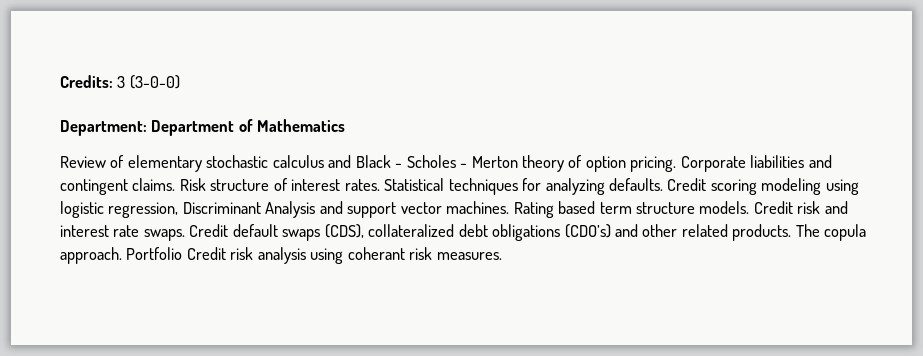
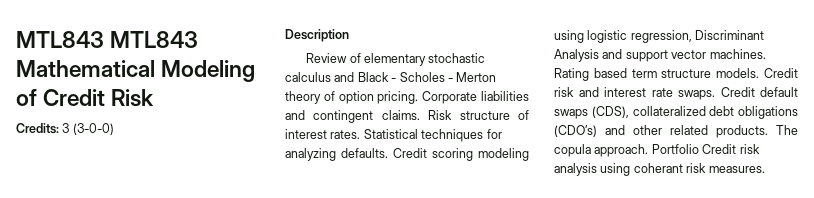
(60, 81) none -> [16,31,199,48] [16,60,256,82] [16,89,155,107] MTL843 MTL843 Mathematical Modeling of Credit Risk //
[60,119,346,136] Department: Department of Mathematics -> [285,29,349,42] Description

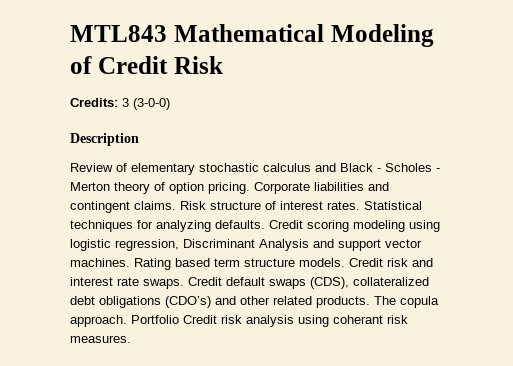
[16,31,199,48] MTL843 MTL843 -> [70,25,167,42] MTL843

